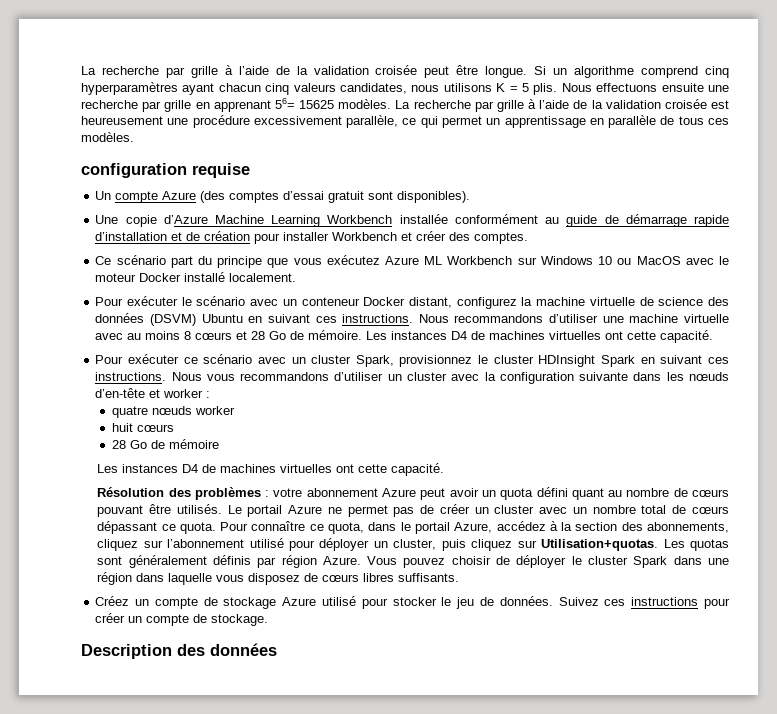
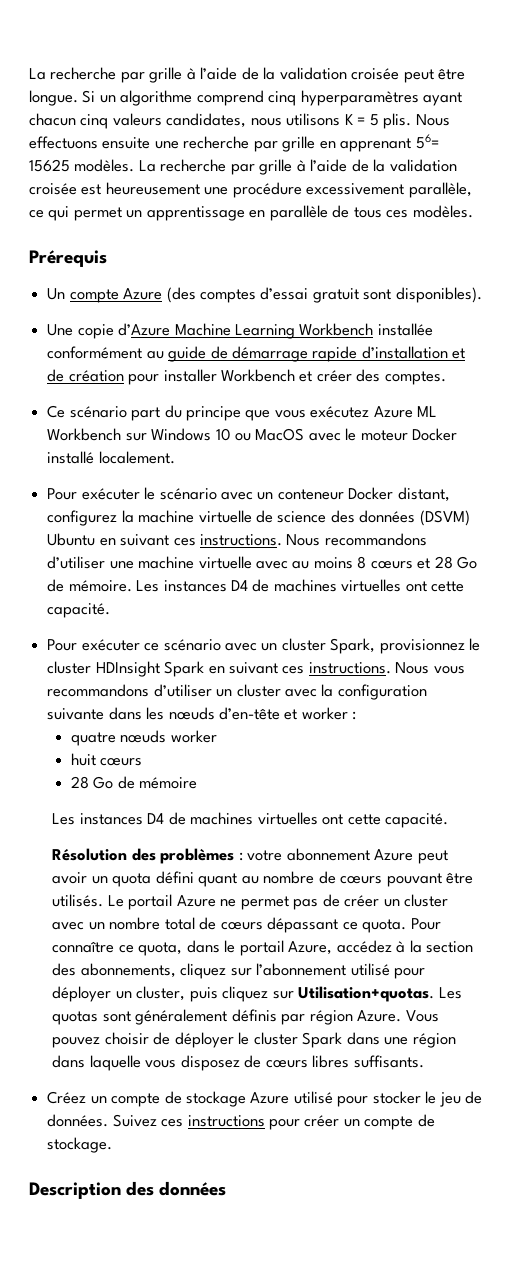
[81,163,250,178] configuration requise -> [29,250,107,267] Prérequis

